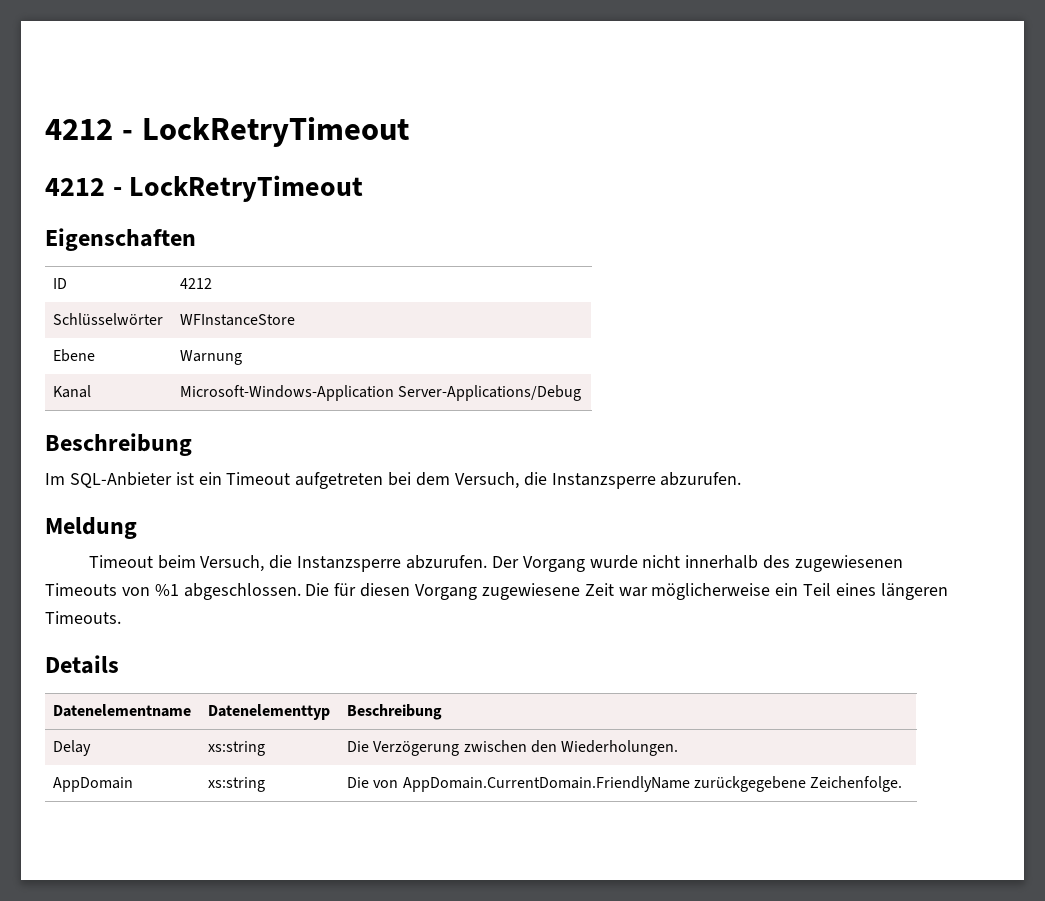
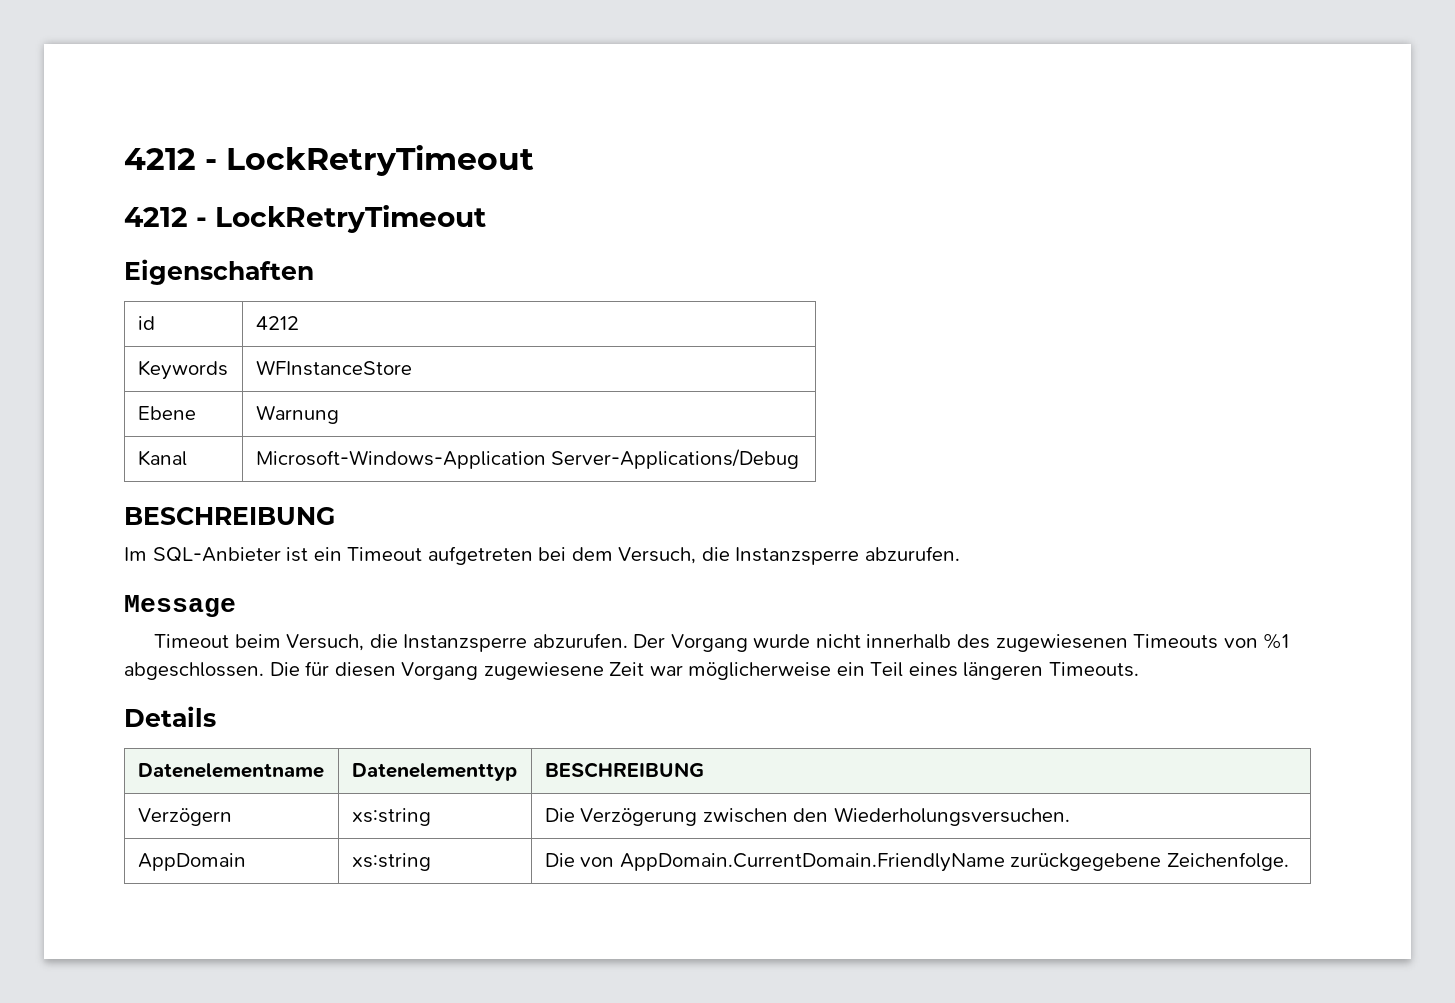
[53,278,68,289] ID -> [137,316,155,330] id
[53,313,164,325] Schlüsselwörter -> [137,360,228,380] Keywords
[45,433,192,456] Beschreibung -> [124,507,335,525] BESCHREIBUNG
[45,517,137,539] Meldung -> [124,595,236,617] Message
[347,704,443,720] [53,740,92,756] Beschreibung // Delay -> [544,762,704,778] [137,808,232,826] BESCHREIBUNG // Verzögern
[561,740,679,756] Wiederholungen. -> [833,807,1070,826] Wiederholungsversuchen.

